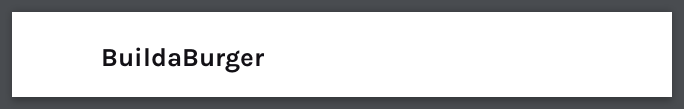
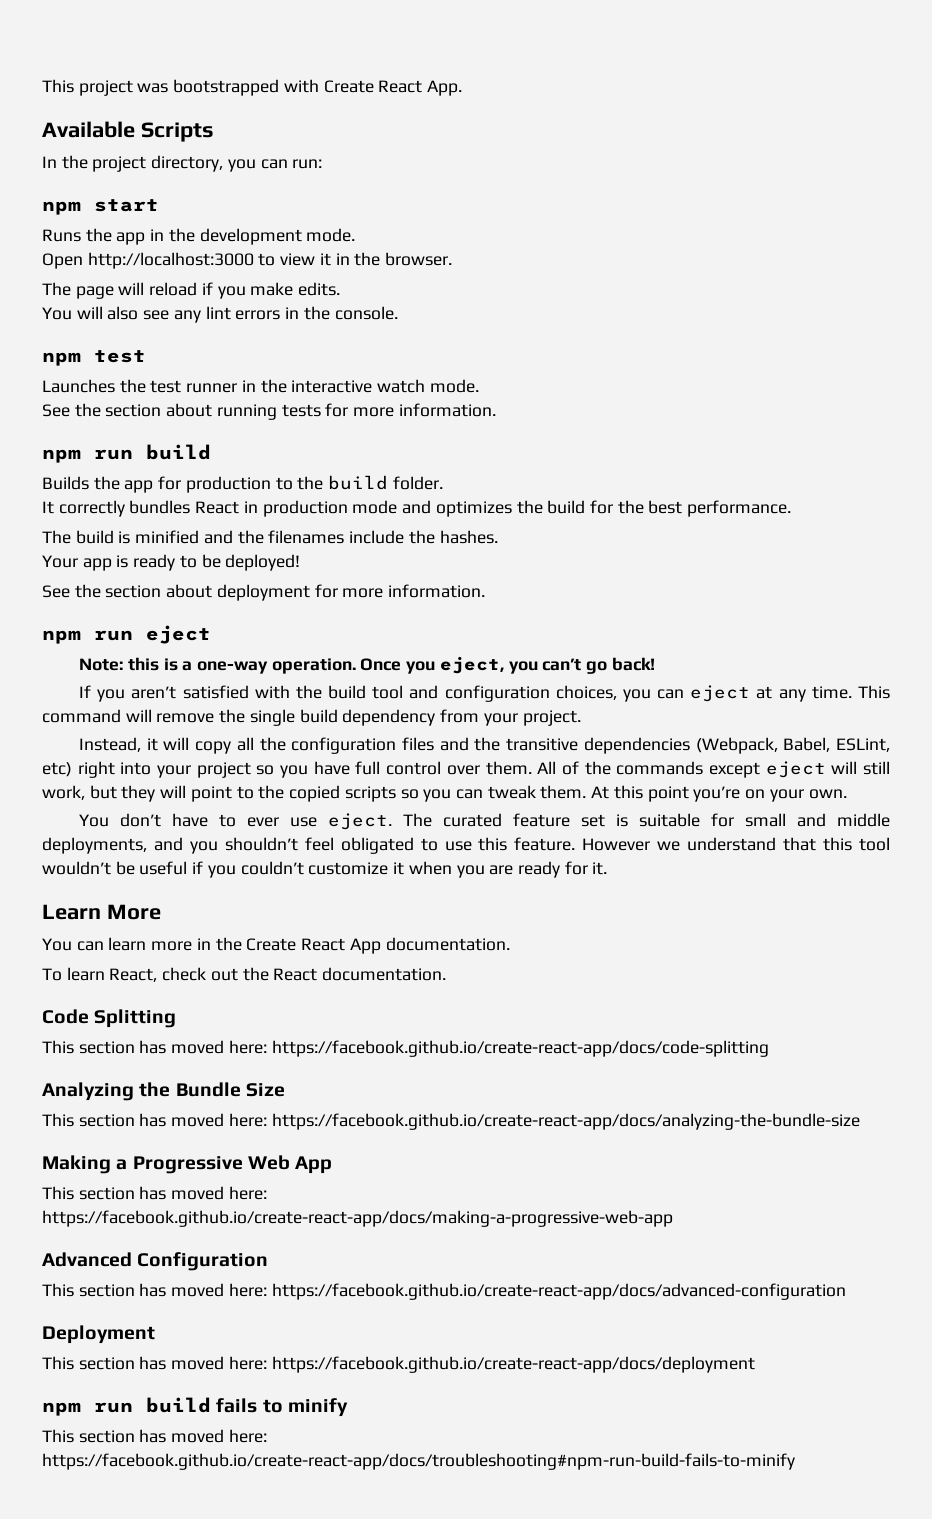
[101,47,265,73] BuildaBurger -> [42,79,463,96] [42,121,214,142] [42,155,323,172] [42,199,159,215] [42,228,356,245] [42,252,453,269] [42,282,341,299] [42,306,398,323] [42,350,146,366] [42,379,479,393] [42,403,496,420] [42,444,211,463] [42,475,443,493] [42,500,792,517] [42,530,498,544] [42,554,301,571] [42,584,486,601] [42,625,211,644] [79,656,655,674] [79,685,891,702] [42,709,581,726] [79,737,891,754] [42,761,891,778] [42,785,847,802] [79,813,890,830] [42,837,890,854] [42,861,608,878] [42,904,161,920] [42,937,510,954] [42,967,447,982] [42,1009,177,1028] [42,1040,769,1057] [42,1082,285,1101] [42,1113,860,1130] [42,1155,333,1174] [42,1186,267,1200] [42,1210,673,1227] [42,1252,269,1271] [42,1283,846,1300] [42,1325,155,1344] [42,1356,755,1373] [42,1397,348,1417] [42,1429,267,1443] [42,1453,795,1470] This project was bootstrapped with Create React App. // Available Scripts // In the project directory, you can run: // npm start // Runs the app in the development mode. // Open http://localhost:3000 to view it in the browser. // The page will reload if you make edits. // You will also see any lint errors in the console. // npm test // Launches the test runner in the interactive watch mode. // See the section about running tests for more information. // npm run build // Builds the app for production to the build folder. // It correctly bundles React in production mode and optimizes the build for the best performance. // The build is minified and the filenames include the hashes. // Your app is ready to be deployed! // See the section about deployment for more information. // npm run eject // Note: this is a one-way operation. Once you eject, you can’t go back! // If you aren’t satisfied with the build tool and configuration choices, you can eject at any time. This command will remove the single build dependency from your project. // Instead, it will copy all the configuration files and the transitive dependencies (Webpack, Babel, ESLint, etc) right into your project so you have full control over them. All of the commands except eject will still work, but they will point to the copied scripts so you can tweak them. At this point you’re on your own. // You don’t have to ever use eject. The curated feature set is suitable for small and middle deployments, and you shouldn’t feel obligated to use this feature. However we understand that this tool wouldn’t be useful if you couldn’t customize it when you are ready for it. // Learn More // You can learn more in the Create React App documentation. // To learn React, check out the React documentation. // Code Splitting // This section has moved here: https://facebook.github.io/create-react-app/docs/code-splitting // Analyzing the Bundle Size // This section has moved here: https://facebook.github.io/create-react-app/docs/analyzing-the-bundle-size // Making a Progressive Web App // This section has moved here: https://facebook.github.io/create-react-app/docs/making-a-progressive-web-app // Advanced Configuration // This section has moved here: https://facebook.github.io/create-react-app/docs/advanced-configuration // Deployment // This section has moved here: https://facebook.github.io/create-react-app/docs/deployment // npm run build fails to minify // This section has moved here: https://facebook.github.io/create-react-app/docs/troubleshooting#npm-run-build-fails-to-minify

